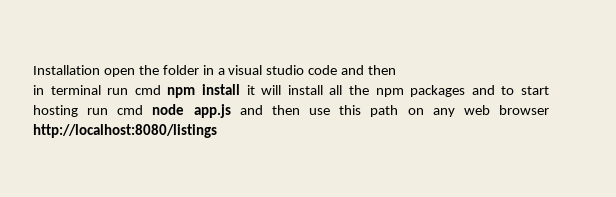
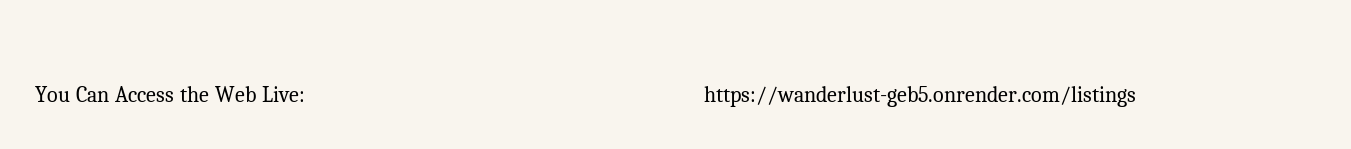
[33,65,397,77] [33,84,550,98] [33,104,549,118] [33,124,217,138] Installation open the folder in a visual studio code and then // in terminal run cmd npm install it will install all the npm packages and to start hosting run cmd node app.js and then use this path on any web browser http://localhost:8080/listings -> [35,86,1136,107] You Can Access the Web Live: https://wanderlust-geb5.onrender.com/listings

